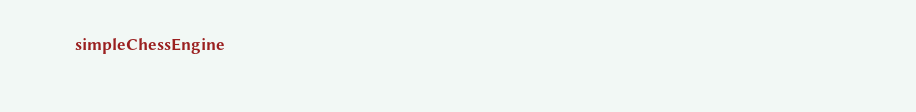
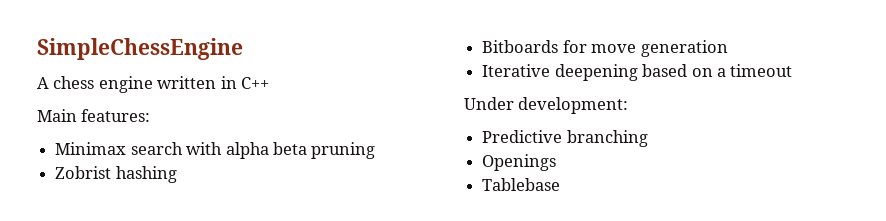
[75,38,225,54] simpleChessEngine -> [37,38,243,60] [37,76,270,93] [37,109,151,122] [55,142,376,159] [55,166,177,183] [482,40,728,57] [482,64,793,81] [464,97,629,114] [482,130,648,147] [482,154,557,171] [482,178,561,191] SimpleChessEngine // A chess engine written in C++ // Main features: // Minimax search with alpha beta pruning // Zobrist hashing // Bitboards for move generation // Iterative deepening based on a timeout // Under development: // Predictive branching // Openings // Tablebase

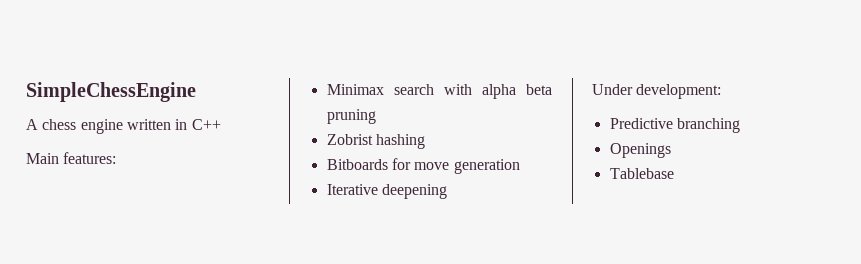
[642,64,793,77] based on a timeout -> (447, 191) none

